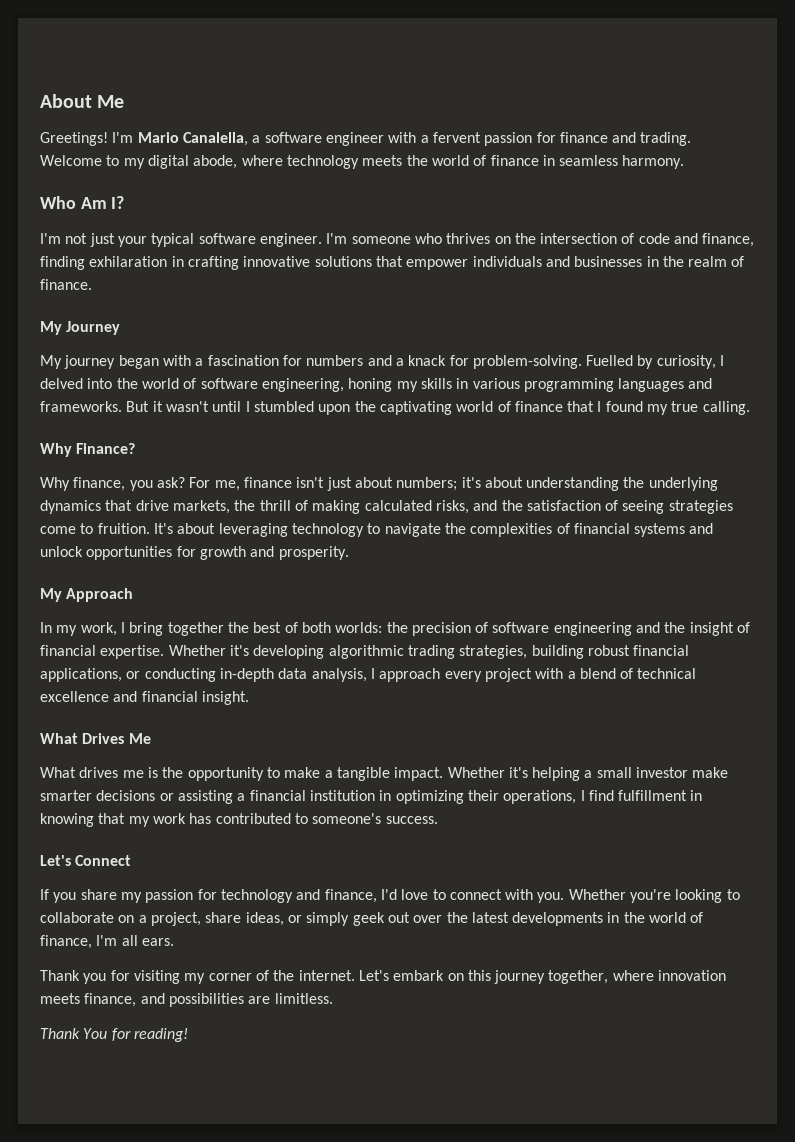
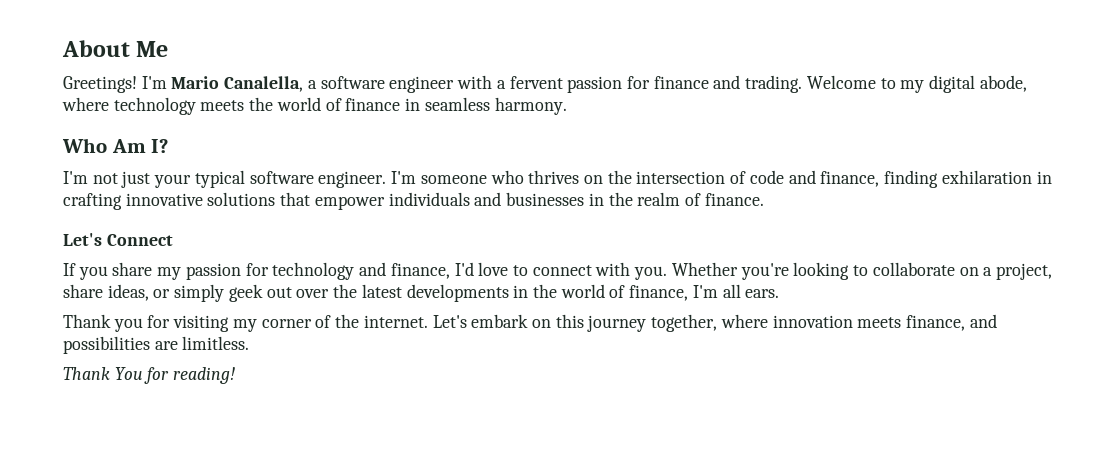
[40,321,121,335] [40,355,725,369] [40,378,713,392] [40,401,750,415] [40,443,136,457] [40,477,718,491] [40,500,733,514] [40,523,714,537] [40,546,349,560] [40,588,134,602] [40,622,751,636] [40,645,690,659] [40,668,697,682] [40,691,249,705] [40,733,151,744] [40,767,729,781] [40,790,703,804] [40,813,438,827] // My Journey // My journey began with a fascination for numbers and a knack for problem-solving. Fuelled by curiosity, I delved into the world of software engineering, honing my skills in various programming languages and frameworks. But it wasn't until I stumbled upon the captivating world of finance that I found my true calling. // Why Finance? // Why finance, you ask? For me, finance isn't just about numbers; it's about understanding the underlying dynamics that drive markets, the thrill of making calculated risks, and the satisfaction of seeing strategies come to fruition. It's about leveraging technology to navigate the complexities of financial systems and unlock opportunities for growth and prosperity. // My Approach // In my work, I bring together the best of both worlds: the precision of software engineering and the insight of financial expertise. Whether it's developing algorithmic trading strategies, building robust financial applications, or conducting in-depth data analysis, I approach every project with a blend of technical excellence and financial insight. // What Drives Me // What drives me is the opportunity to make a tangible impact. Whether it's helping a small investor make smarter decisions or assisting a financial institution in optimizing their operations, I find fulfillment in knowing that my work has contributed to someone's success. -> (764, 199) none

